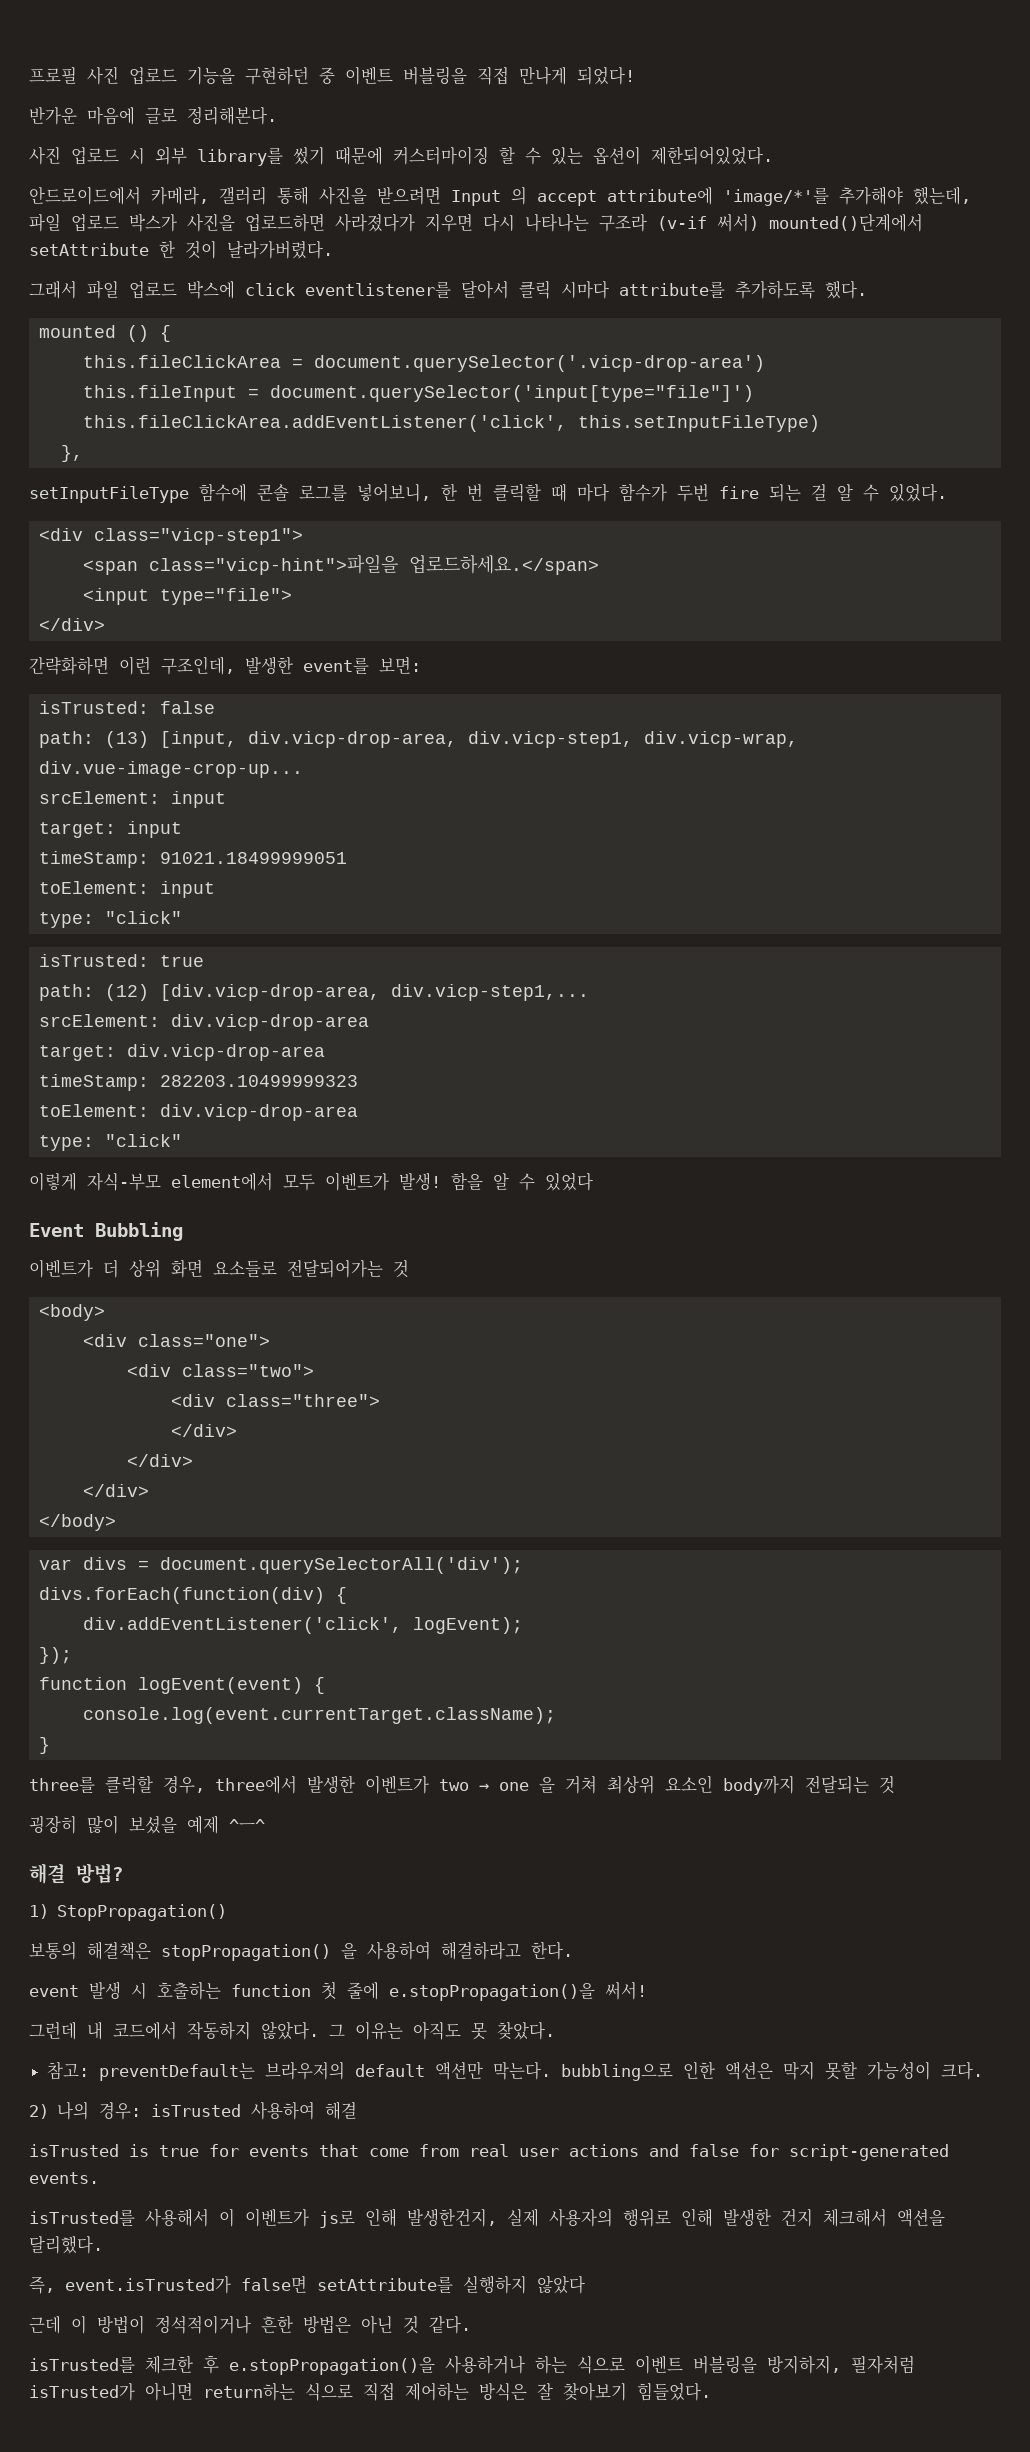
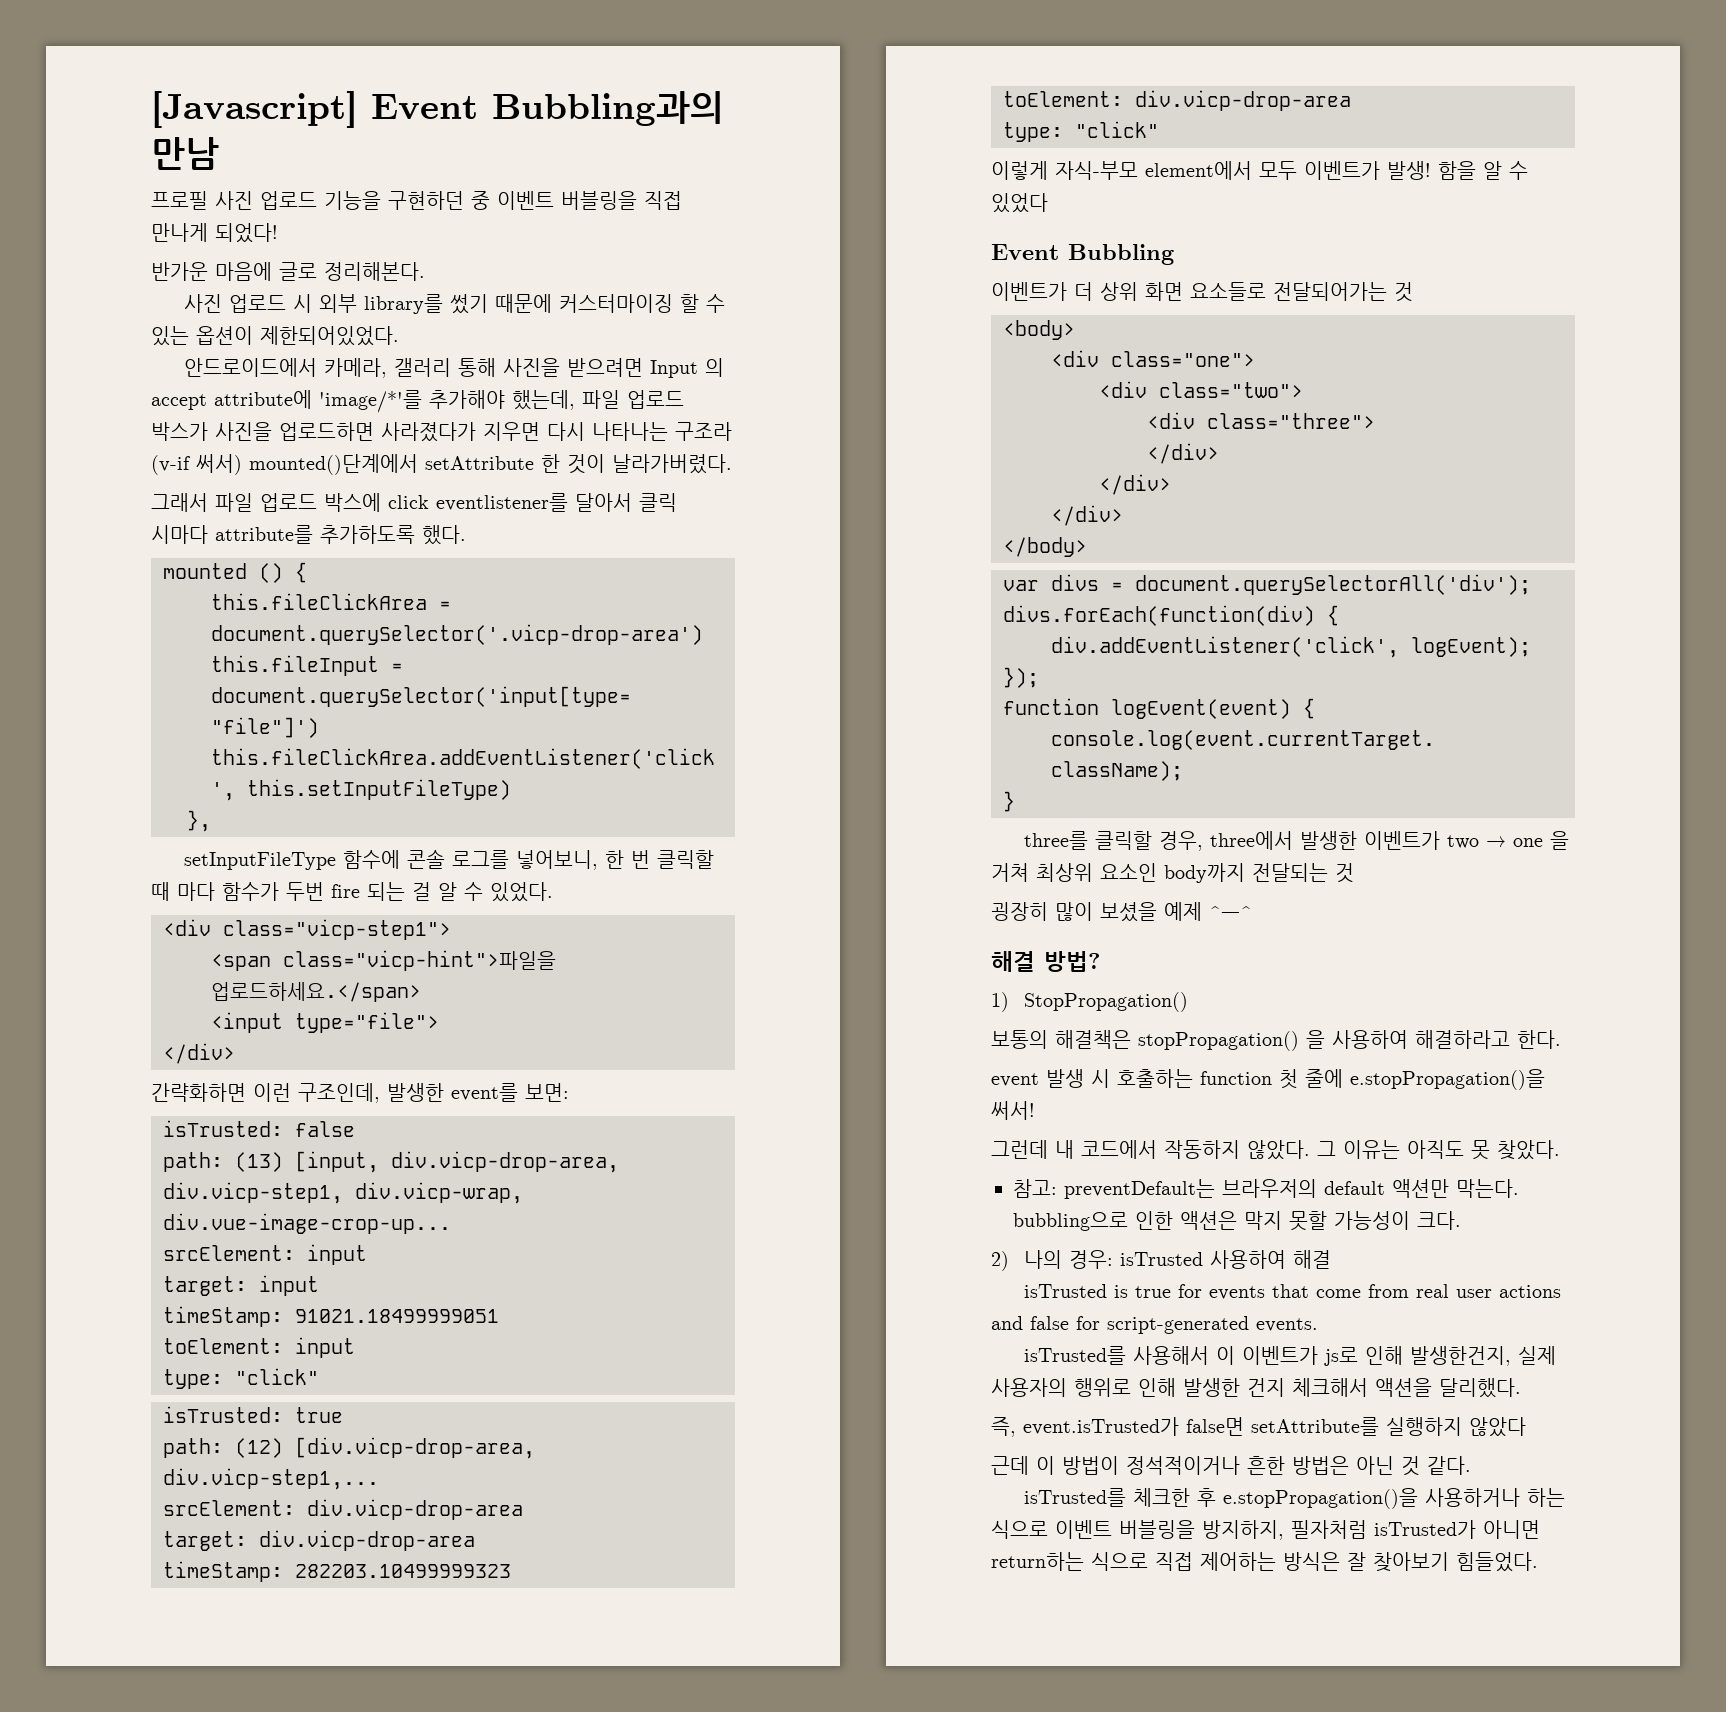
(29, 75) none -> [151,91,724,128] [151,137,219,170] [Javascript] Event Bubbling과의 만남 //

